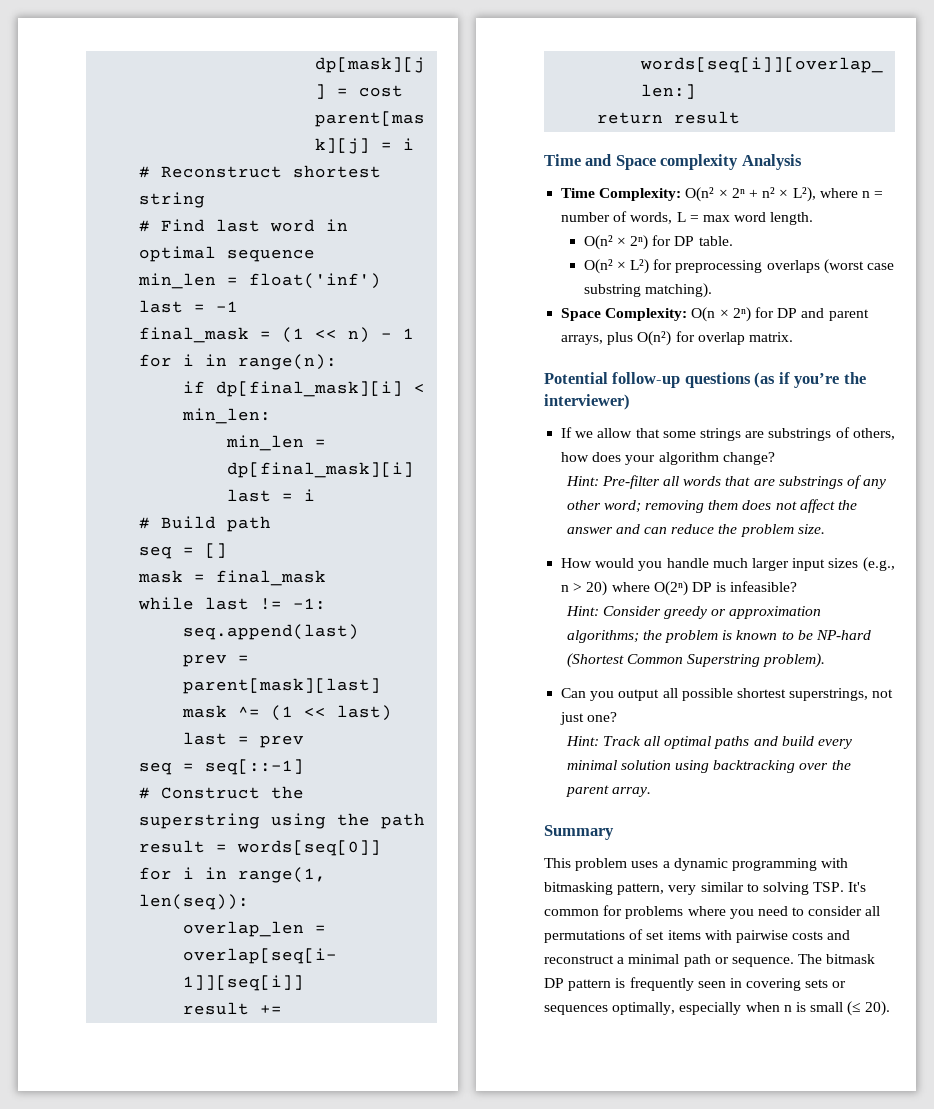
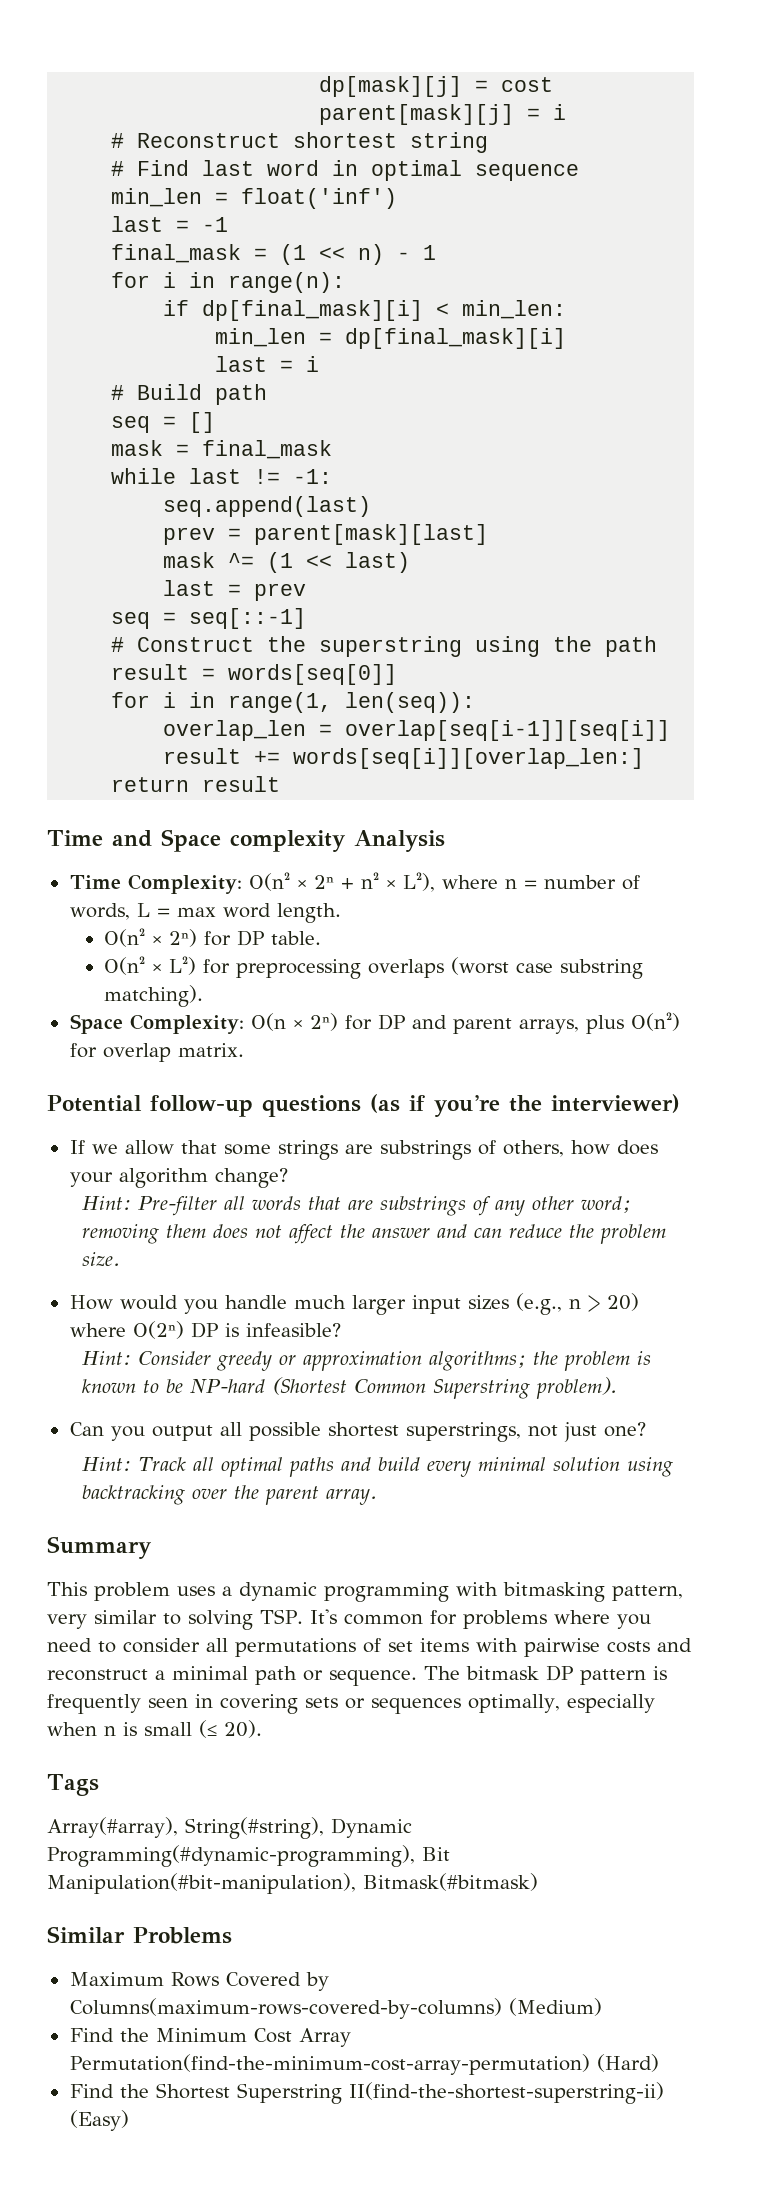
(891, 1008) none -> [47,1774,99,1796] [47,1817,412,1839] [47,1845,450,1867] [47,1873,538,1894] [47,1926,232,1944] [69,1972,329,1991] [69,1998,602,2019] [69,2028,351,2047] [69,2054,659,2075] [69,2082,664,2104] [69,2110,129,2131] // Tags // Array(#array), String(#string), Dynamic Programming(#dynamic-programming), Bit Manipulation(#bit-manipulation), Bitmask(#bitmask) // Similar Problems // Maximum Rows Covered by Columns(maximum-rows-covered-by-columns) (Medium) // Find the Minimum Cost Array Permutation(find-the-minimum-cost-array-permutation) (Hard) // Find the Shortest Superstring II(find-the-shortest-superstring-ii) (Easy)

